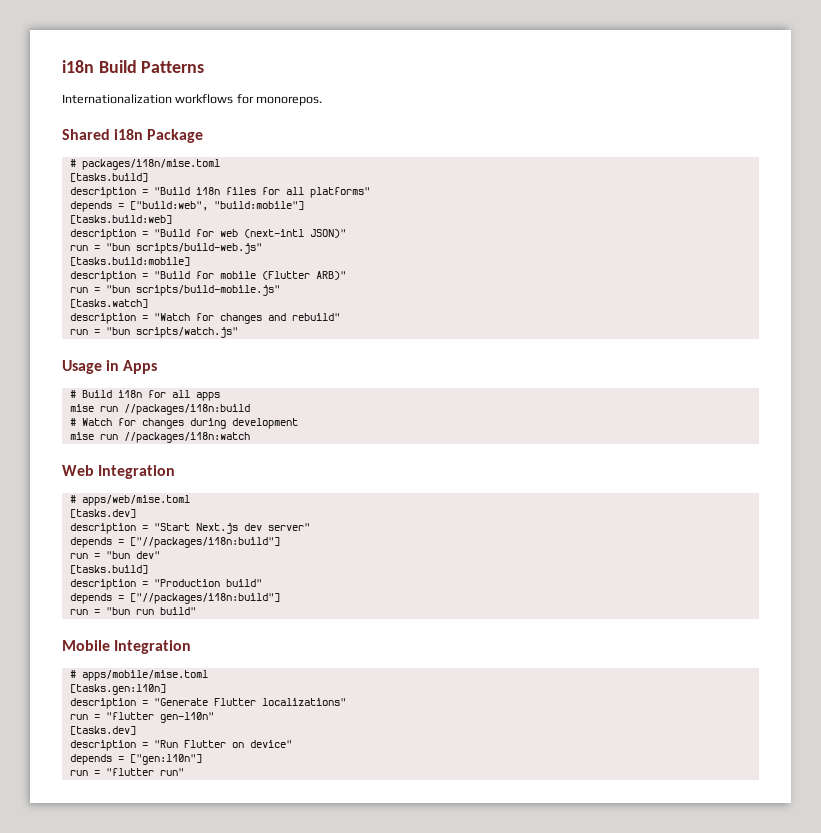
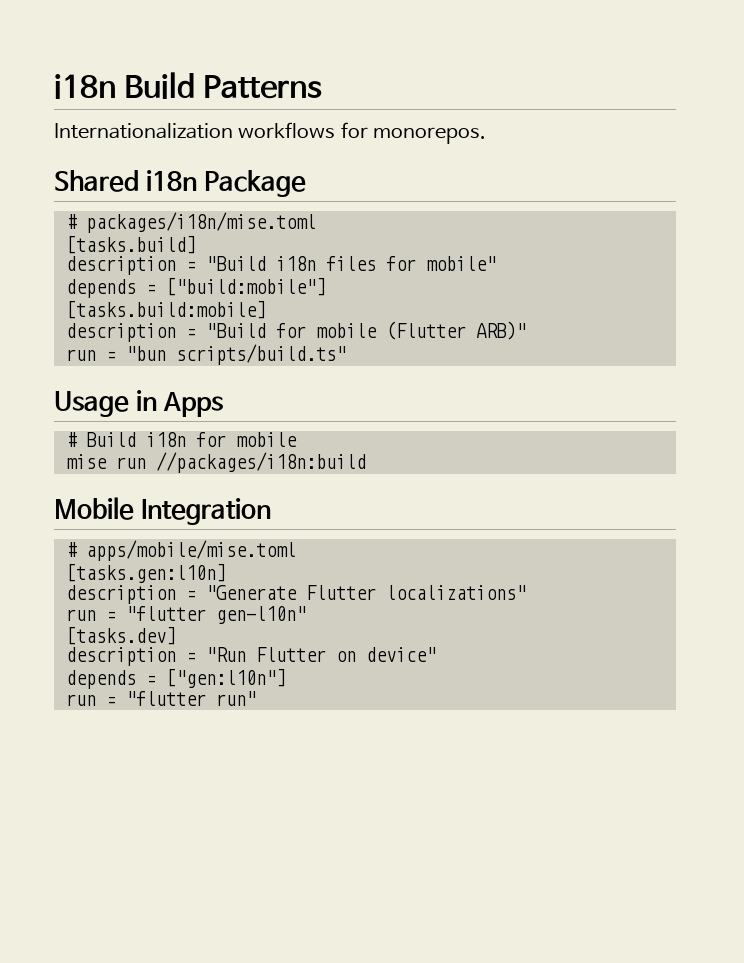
[285,187,370,198] [69,201,304,212] [69,215,172,224] [69,229,346,240] [69,243,262,254] all platforms" // depends = ["build:web", "build:mobile"] // [tasks.build:web] // description = "Build for web (next-intl JSON)" // run = "bun scripts/build-web.js" -> [425,256,496,271] [65,277,326,298] mobile" // depends = ["build:mobile"]
[135,285,280,296] [69,299,148,308] [69,313,340,324] [69,327,238,338] scripts/build-mobile.js" // [tasks.watch] // description = "Watch for changes and rebuild" // run = "bun scripts/watch.js" -> [175,344,346,365] scripts/build.ts"
[171,390,220,401] all apps -> [235,432,297,447] mobile
[69,418,298,429] [69,432,250,443] [62,465,176,479] [69,495,190,506] [69,509,136,518] [69,523,310,534] [69,537,280,548] [69,551,160,559] [69,565,148,574] [69,579,262,590] [69,593,280,604] [69,607,196,615] // # Watch for changes during development // mise run //packages/i18n:watch // Web Integration // # apps/web/mise.toml // [tasks.dev] // description = "Start Next.js dev server" // depends = ["//packages/i18n:build"] // run = "bun dev" // [tasks.build] // description = "Production build" // depends = ["//packages/i18n:build"] // run = "bun run build" -> (366, 462) none

